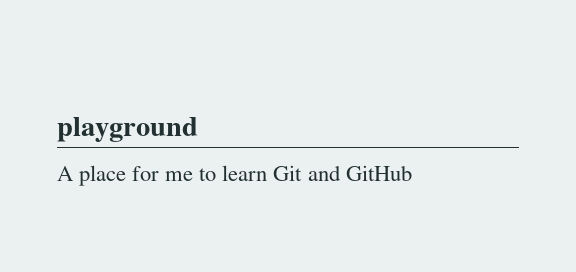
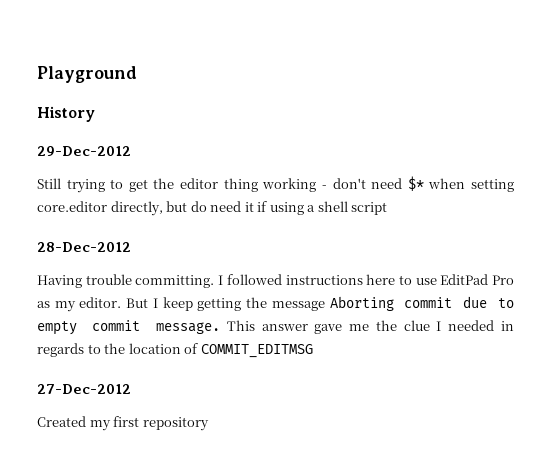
[57,117,198,142] [57,165,412,186] playground // A place for me to learn Git and GitHub -> [37,66,137,83] [37,106,95,122] [37,146,131,156] [37,176,515,193] [37,201,388,216] [37,242,131,252] [37,274,514,288] [37,296,514,312] [37,320,514,335] [37,343,313,358] [37,384,131,394] [37,416,209,431] Playground // History // 29-Dec-2012 // Still trying to get the editor thing working - don't need $* when setting core.editor directly, but do need it if using a shell script // 28-Dec-2012 // Having trouble committing. I followed instructions here to use EditPad Pro as my editor. But I keep getting the message Aborting commit due to empty commit message. This answer gave me the clue I needed in regards to the location of COMMIT_EDITMSG // 27-Dec-2012 // Created my first repository

